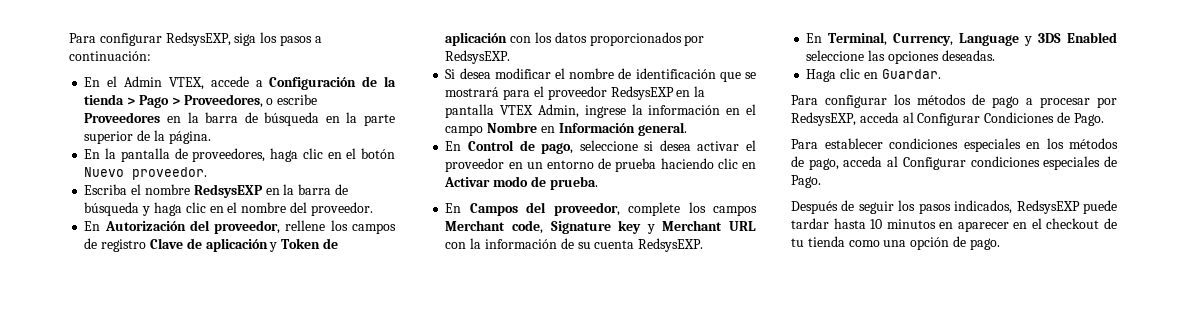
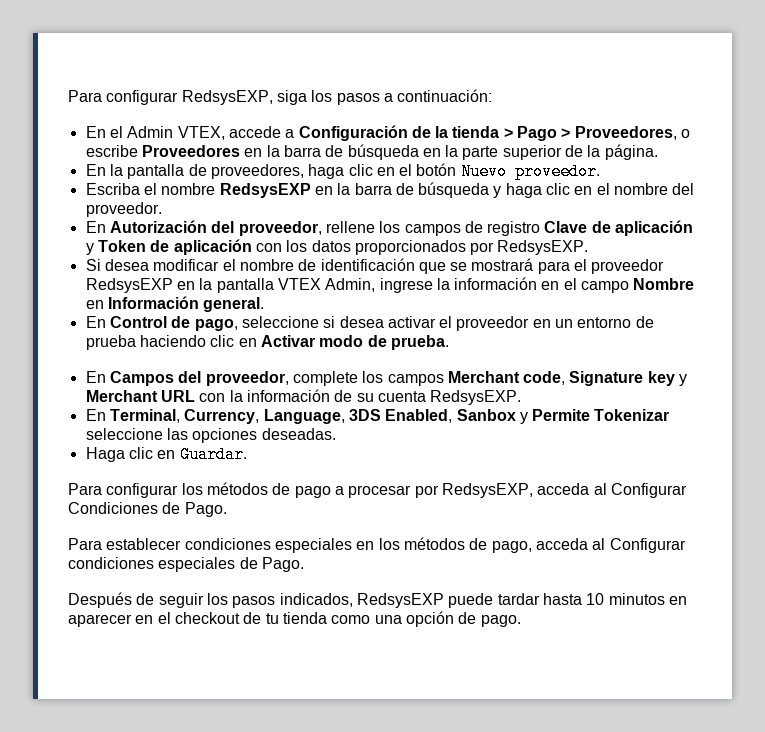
[959,32,1117,46] Language y 3DS Enabled -> [263,409,670,424] Language, 3DS Enabled, Sanbox y Permite Tokenizar

